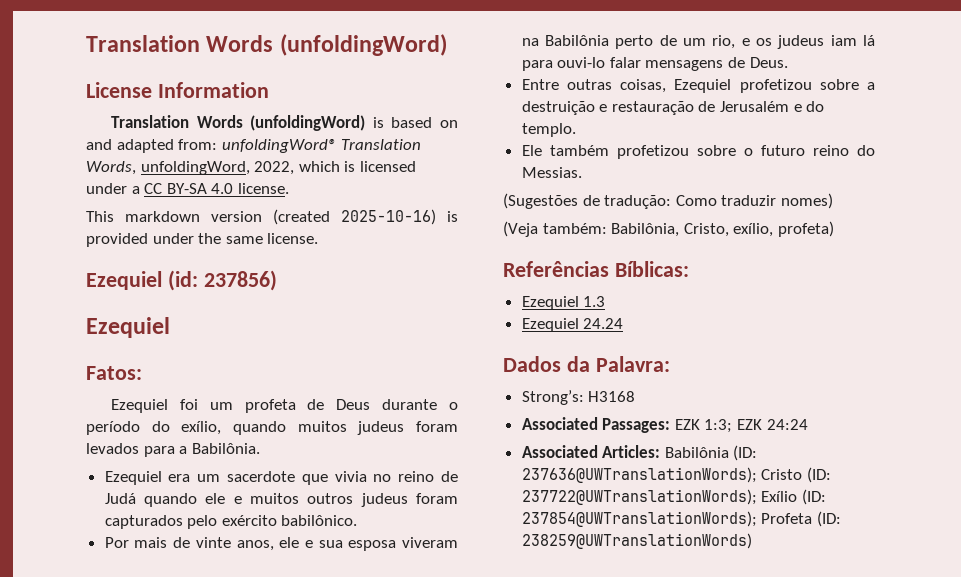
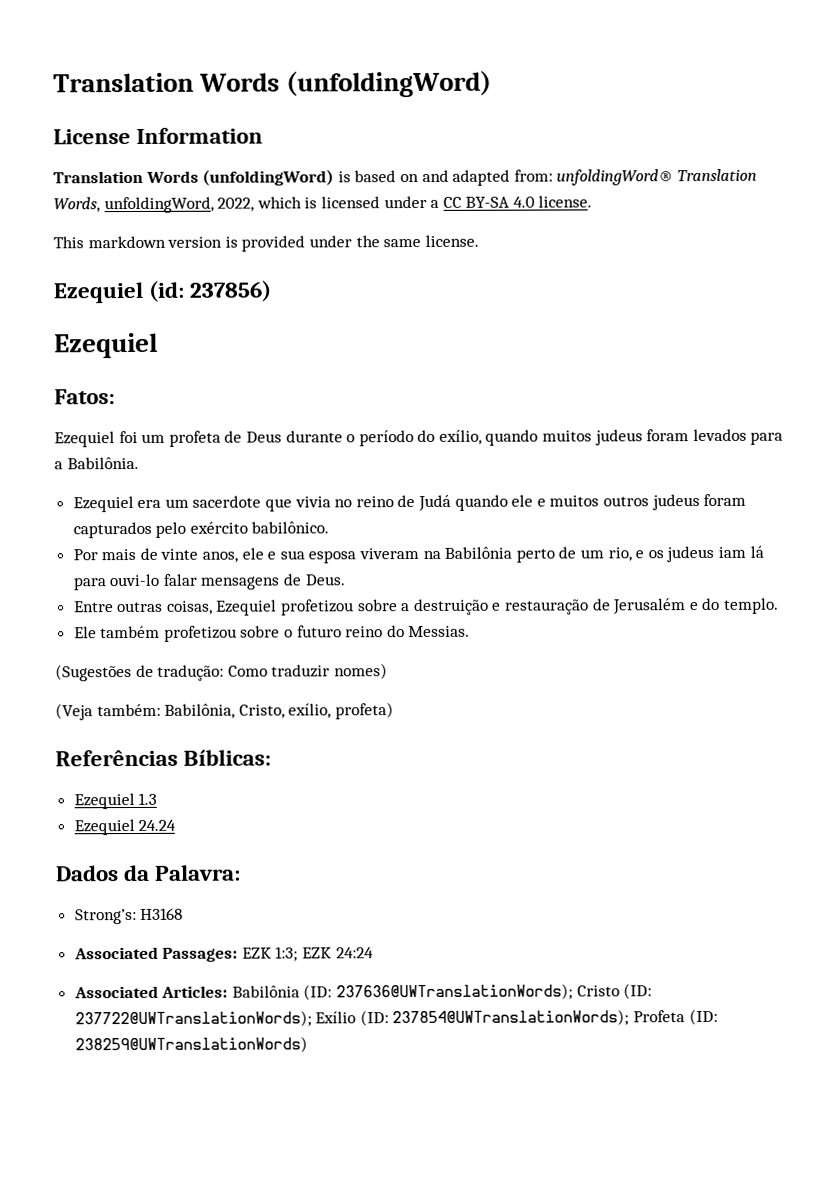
[273,209,436,225] (created 2025-10-16) -> (223, 242) none

